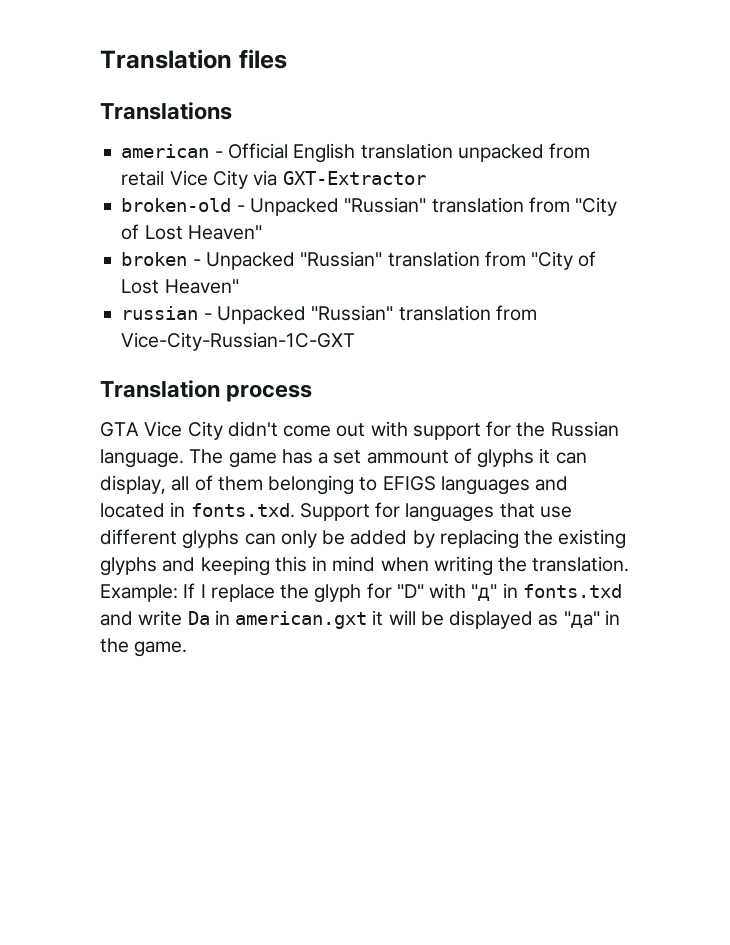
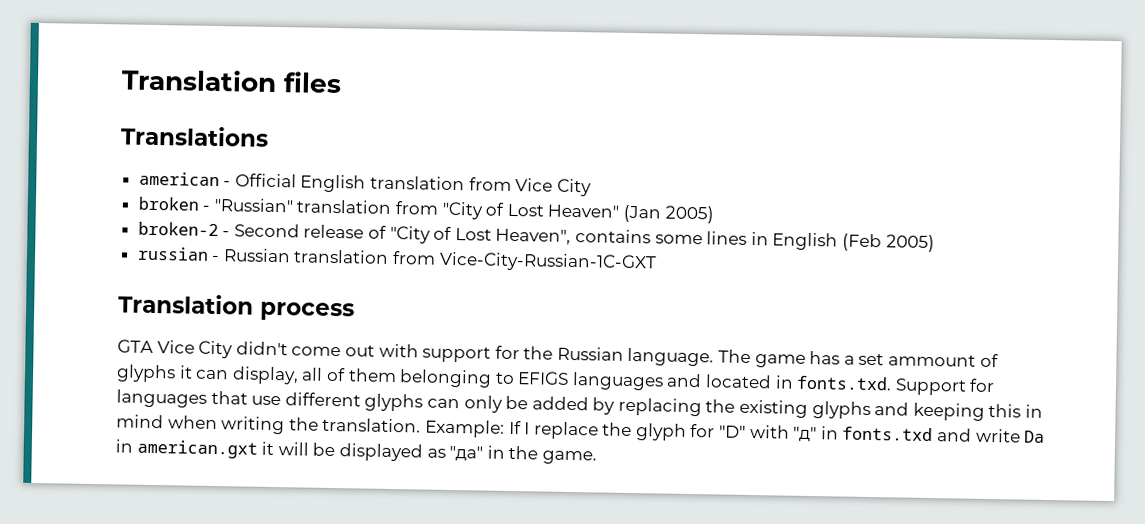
[457,143,591,162] [121,170,426,189] [121,197,618,216] [121,224,262,240] [121,251,597,270] [121,279,239,294] unpacked from retail Vice City via GXT-Extractor // broken-old - Unpacked "Russian" translation from "City of Lost Heaven" // broken - Unpacked "Russian" translation from "City of Lost Heaven" -> [468,177,592,197] [137,196,714,224] [137,221,935,253] from Vice City // broken - "Russian" translation from "City of Lost Heaven" (Jan 2005) // broken-2 - Second release of "City of Lost Heaven", contains some lines in English (Feb 2005)
[216,305,394,324] Unpacked "Russian" -> [222,248,291,263] Russian

